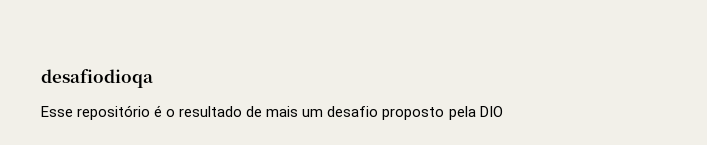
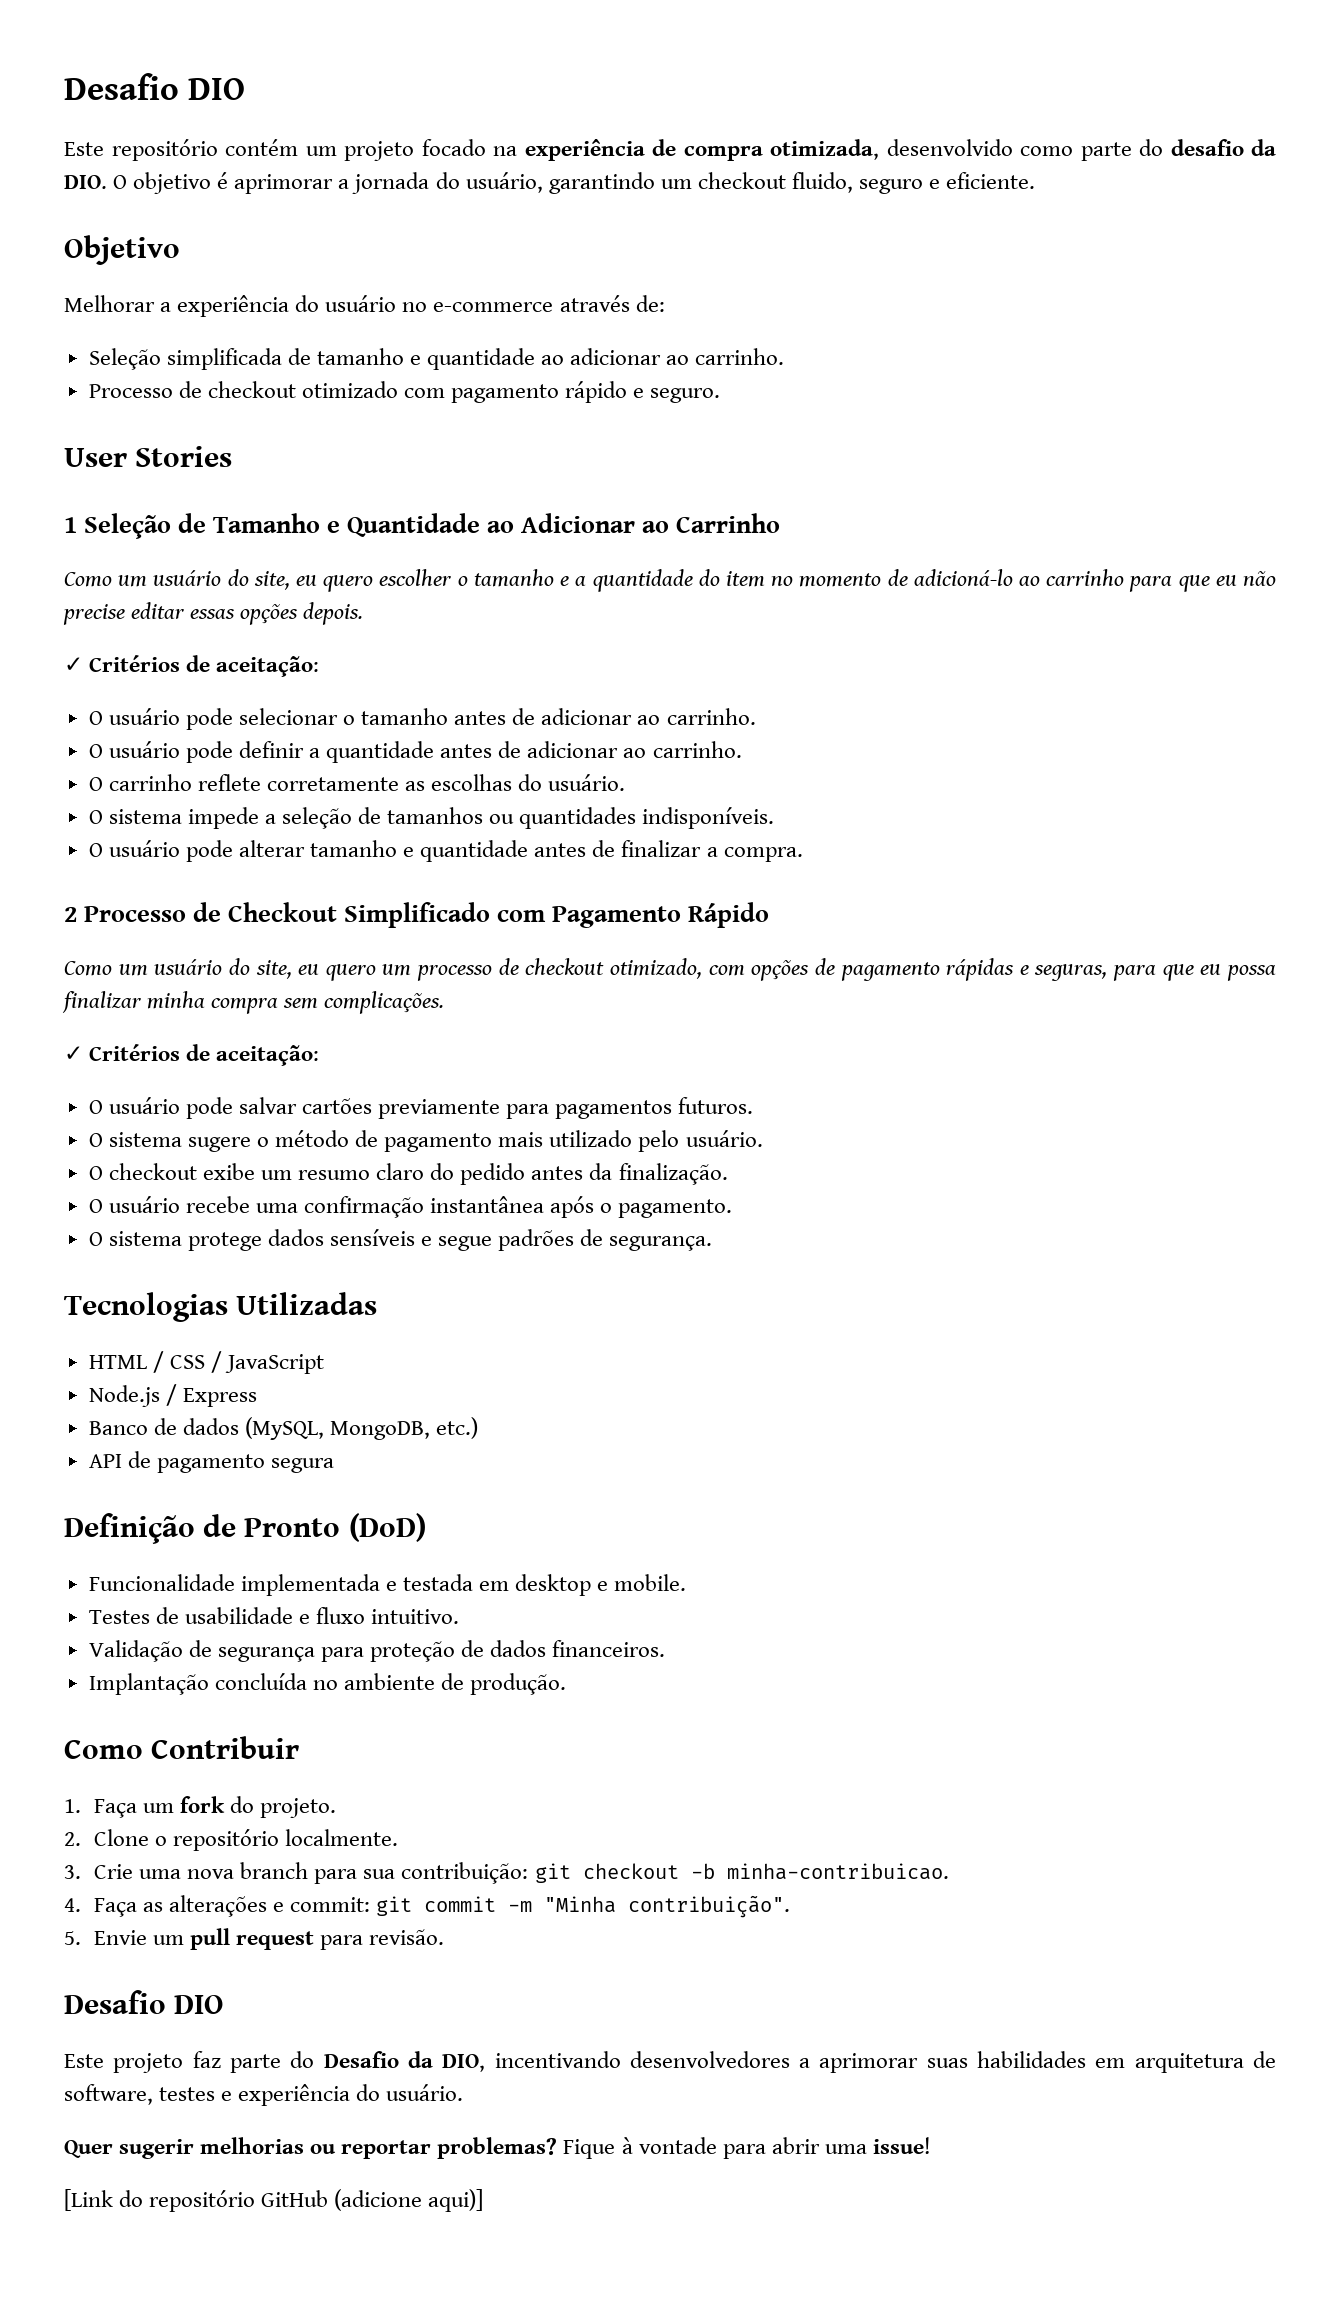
[41,69,153,88] [41,105,503,120] desafiodioqa // Esse repositório é o resultado de mais um desafio proposto pela DIO -> [64,73,246,100] [64,139,1276,161] [64,172,1036,194] [64,235,180,265] [64,295,665,317] [88,348,785,370] [88,381,721,403] [64,446,233,467] [64,513,781,539] [64,569,1276,592] [63,602,364,625] [64,655,320,677] [88,708,756,730] [88,741,742,763] [88,774,626,791] [88,807,775,829] [88,840,803,862] [64,902,770,928] [64,958,1277,981] [62,991,445,1014] [64,1044,320,1066] [88,1097,754,1119] [88,1130,763,1152] [88,1163,728,1185] [88,1196,733,1218] [88,1229,713,1251] [64,1292,378,1322] [88,1351,325,1374] [88,1384,257,1407] [88,1417,479,1440] [88,1451,334,1473] [64,1513,426,1544] [88,1574,687,1596] [88,1607,460,1624] [88,1640,666,1662] [88,1673,567,1695] [64,1736,300,1759] [64,1796,337,1818] [64,1829,399,1851] [64,1862,949,1884] [64,1895,791,1918] [64,1928,445,1950] [64,1990,225,2014] [64,2051,1276,2073] [64,2084,464,2106] [64,2137,931,2159] [64,2189,484,2212] Desafio DIO // Este repositório contém um projeto focado na experiência de compra otimizada, desenvolvido como parte do desafio da DIO. O objetivo é aprimorar a jornada do usuário, garantindo um checkout fluido, seguro e eficiente. // Objetivo // Melhorar a experiência do usuário no e-commerce através de: // Seleção simplificada de tamanho e quantidade ao adicionar ao carrinho. // Processo de checkout otimizado com pagamento rápido e seguro. // User Stories // 1 Seleção de Tamanho e Quantidade ao Adicionar ao Carrinho // Como um usuário do site, eu quero escolher o tamanho e a quantidade do item no momento de adicioná-lo ao carrinho para que eu não precise editar essas opções depois. // ✓ Critérios de aceitação: // O usuário pode selecionar o tamanho antes de adicionar ao carrinho. // O usuário pode definir a quantidade antes de adicionar ao carrinho. // O carrinho reflete corretamente as escolhas do usuário. // O sistema impede a seleção de tamanhos ou quantidades indisponíveis. // O usuário pode alterar tamanho e quantidade antes de finalizar a compra. // 2 Processo de Checkout Simplificado com Pagamento Rápido // Como um usuário do site, eu quero um processo de checkout otimizado, com opções de pagamento rápidas e seguras, para que eu possa finalizar minha compra sem complicações. // ✓ Critérios de aceitação: // O usuário pode salvar cartões previamente para pagamentos futuros. // O sistema sugere o método de pagamento mais utilizado pelo usuário. // O checkout exibe um resumo claro do pedido antes da finalização. // O usuário recebe uma confirmação instantânea após o pagamento. // O sistema protege dados sensíveis e segue padrões de segurança. // Tecnologias Utilizadas // HTML / CSS / JavaScript // Node.js / Express // Banco de dados (MySQL, MongoDB, etc.) // API de pagamento segura // Definição de Pronto (DoD) // Funcionalidade implementada e testada em desktop e mobile. // Testes de usabilidade e fluxo intuitivo. // Validação de segurança para proteção de dados financeiros. // Implantação concluída no ambiente de produção. // Como Contribuir // 1. Faça um fork do projeto. // 2. Clone o repositório localmente. // 3. Crie uma nova branch para sua contribuição: git checkout -b minha-contribuicao. // 4. Faça as alterações e commit: git commit -m "Minha contribuição". // 5. Envie um pull request para revisão. // Desafio DIO // Este projeto faz parte do Desafio da DIO, incentivando desenvolvedores a aprimorar suas habilidades em arquitetura de software, testes e experiência do usuário. // Quer sugerir melhorias ou reportar problemas? Fique à vontade para abrir uma issue! // [Link do repositório GitHub (adicione aqui)]

